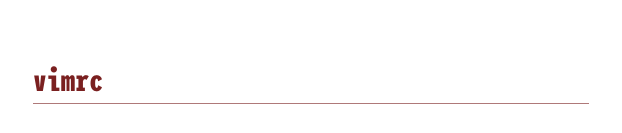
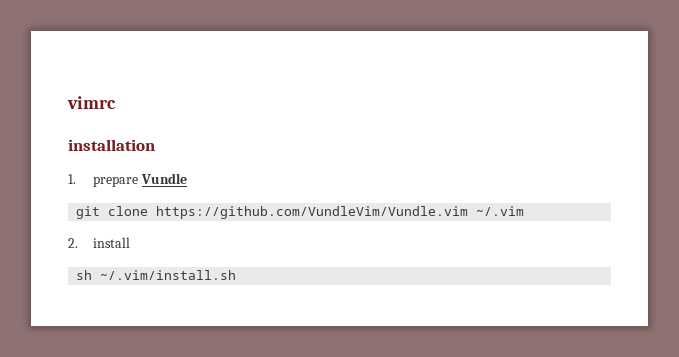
(103, 79) none -> [68,139,155,151] [68,173,187,187] [76,206,525,219] [68,237,130,248] [76,270,237,280] // installation // 1. prepare Vundle // git clone https://github.com/VundleVim/Vundle.vim ~/.vim // 2. install // sh ~/.vim/install.sh

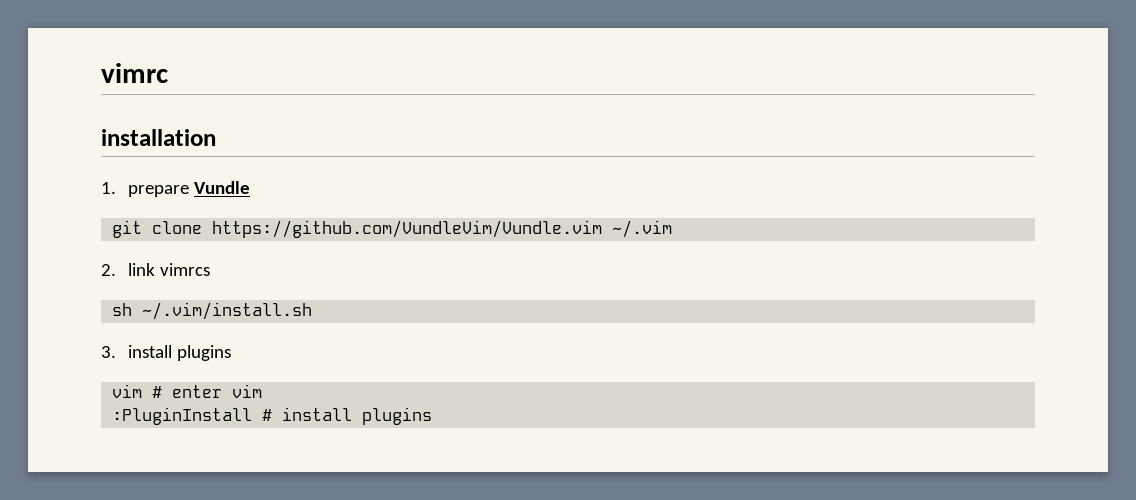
[92,237,130,248] install -> [128,263,211,276] link vimrcs
(237, 275) none -> [101,345,232,361] [112,384,263,398] [112,407,433,425] // 3. install plugins // vim # enter vim // :PluginInstall # install plugins

